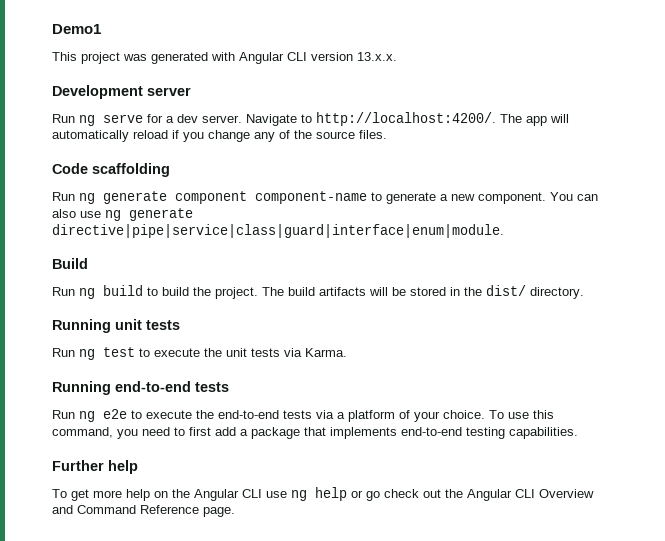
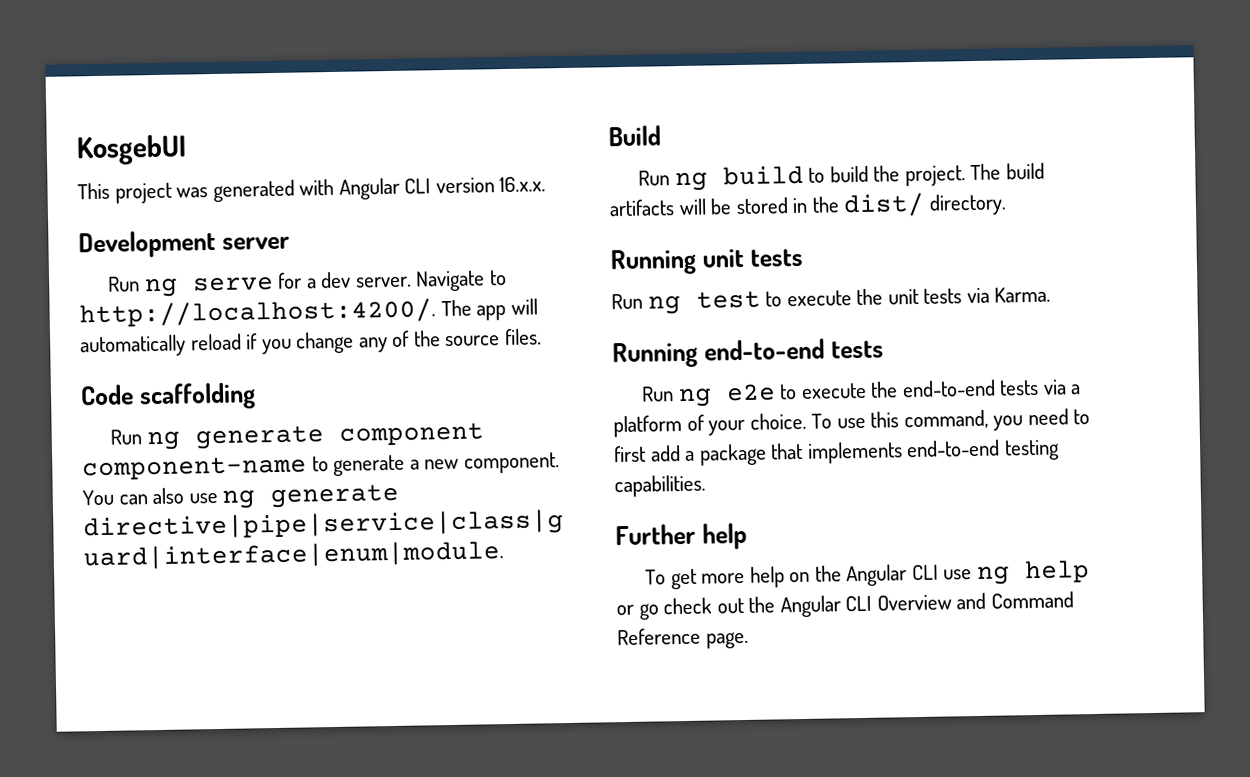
[52,24,101,34] Demo1 -> [76,134,187,166] KosgebUI
[357,52,397,61] 13.x.x. -> [499,176,547,193] 16.x.x.

